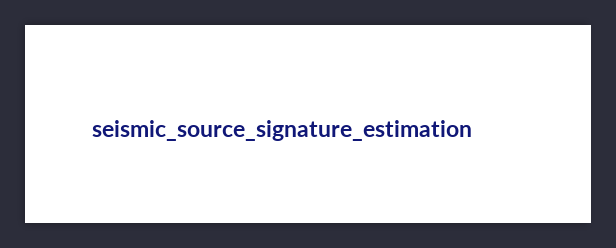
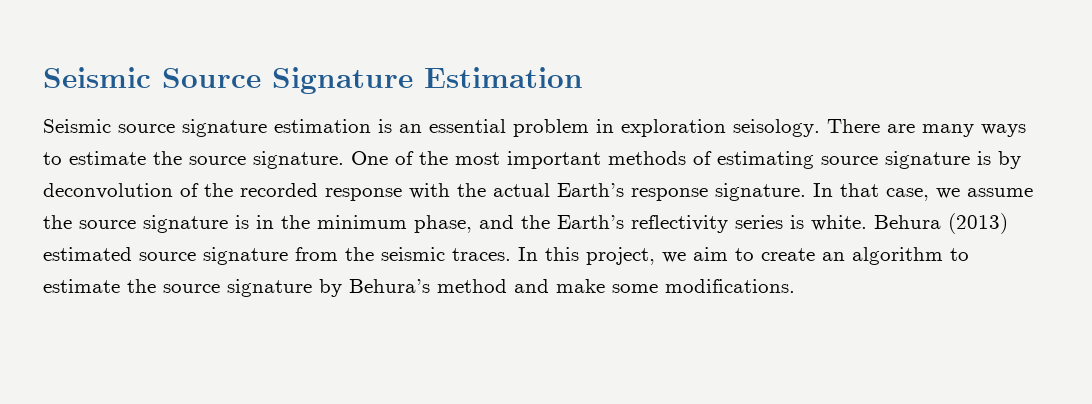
[92,120,472,141] seismic_source_signature_estimation -> [43,67,583,94] [43,119,1026,137] [43,151,1021,169] [43,183,1033,201] [43,213,1008,234] [43,247,969,265] [43,279,795,297] Seismic Source Signature Estimation // Seismic source signature estimation is an essential problem in exploration seisology. There are many ways to estimate the source signature. One of the most important methods of estimating source signature is by deconvolution of the recorded response with the actual Earth’s response signature. In that case, we assume the source signature is in the minimum phase, and the Earth’s reflectivity series is white. Behura (2013) estimated source signature from the seismic traces. In this project, we aim to create an algorithm to estimate the source signature by Behura’s method and make some modifications.

